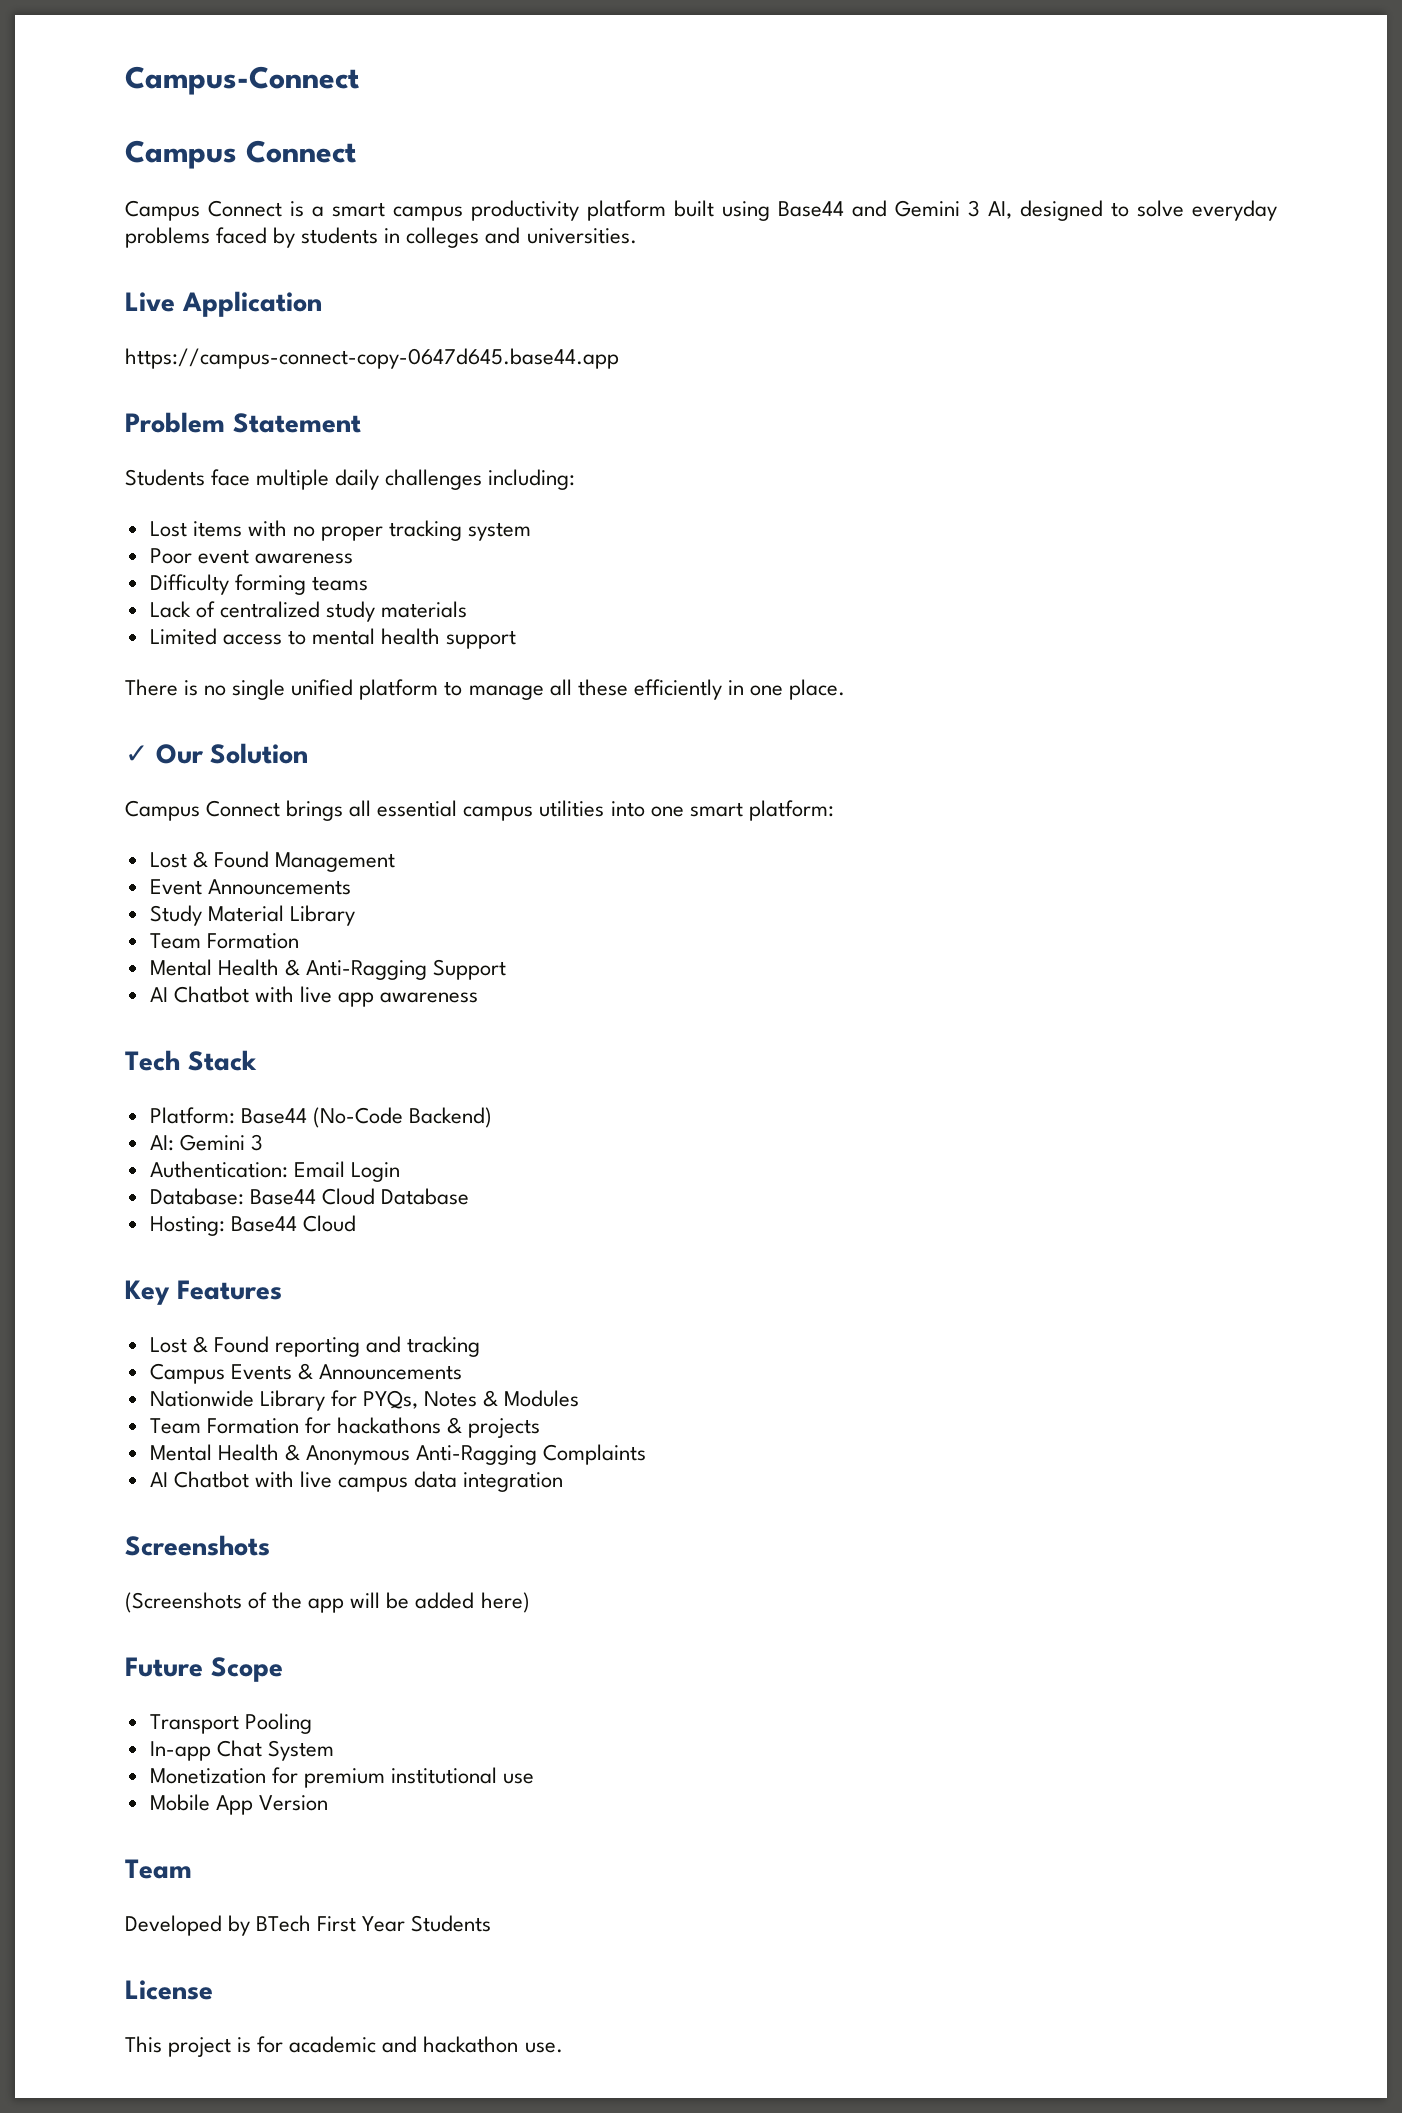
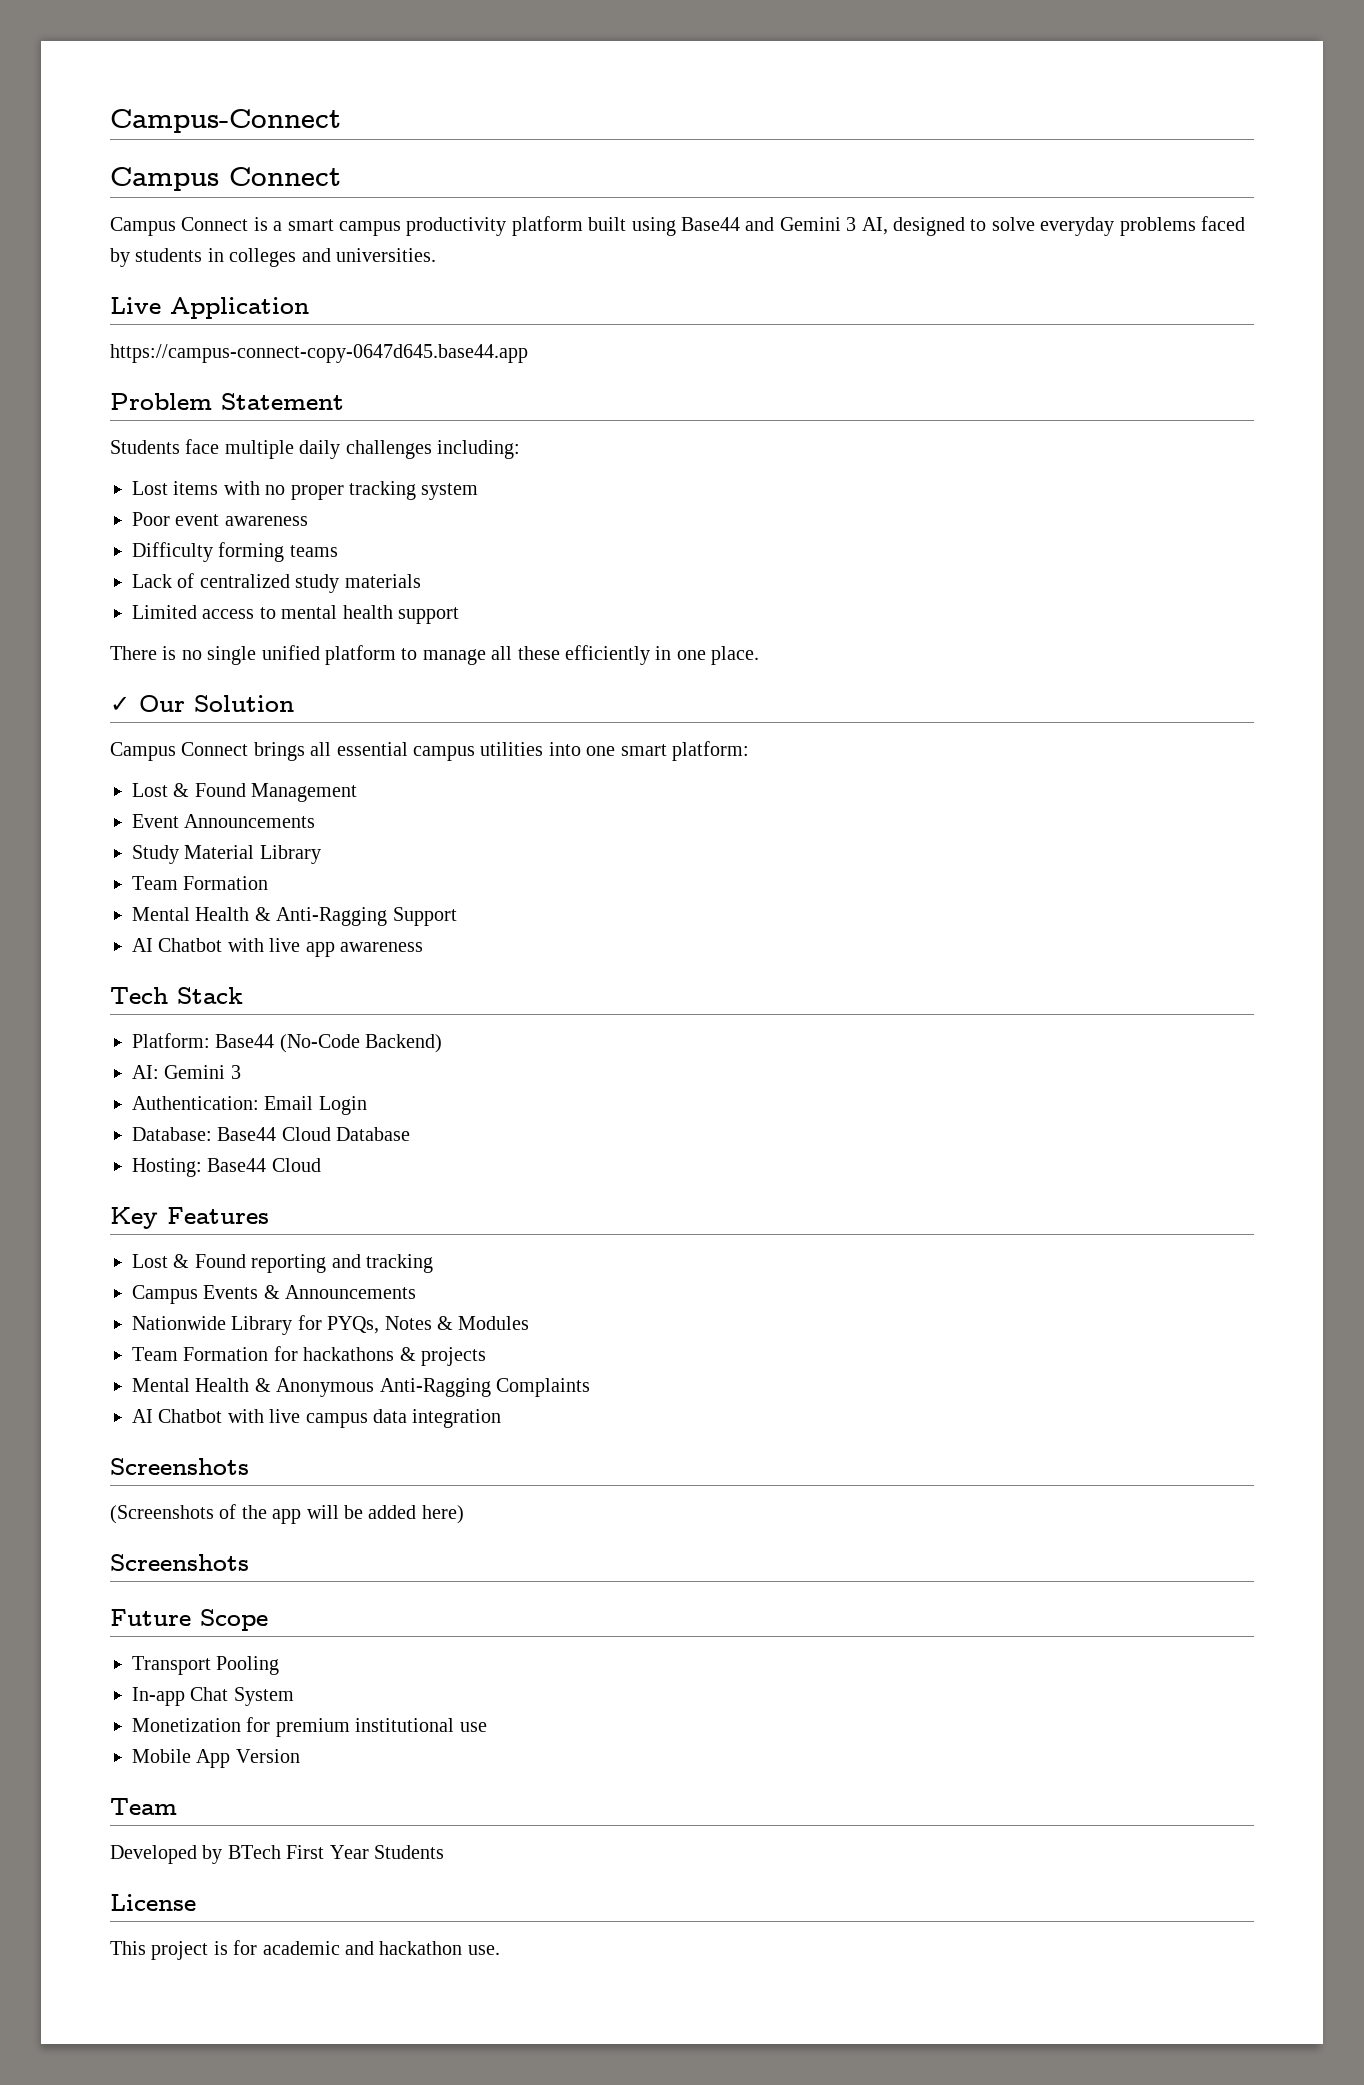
(530, 1602) none -> [110,1554,249,1571] // Screenshots

